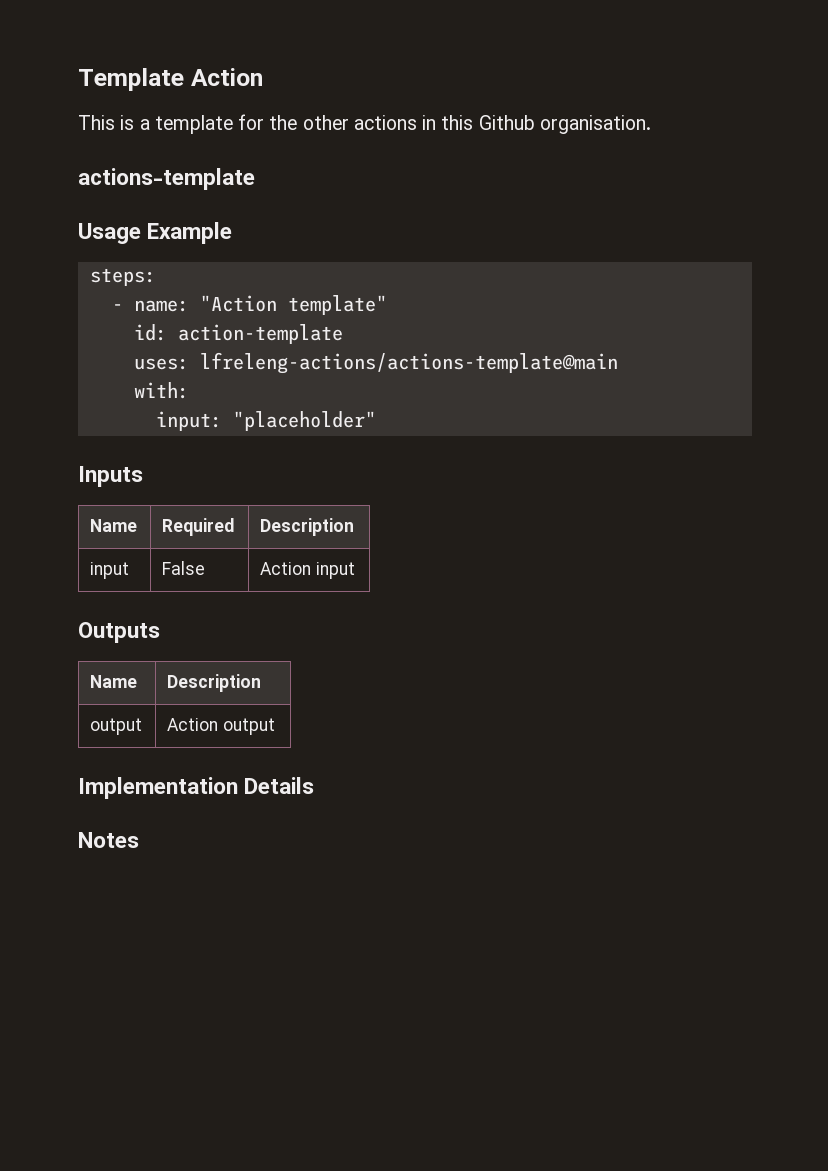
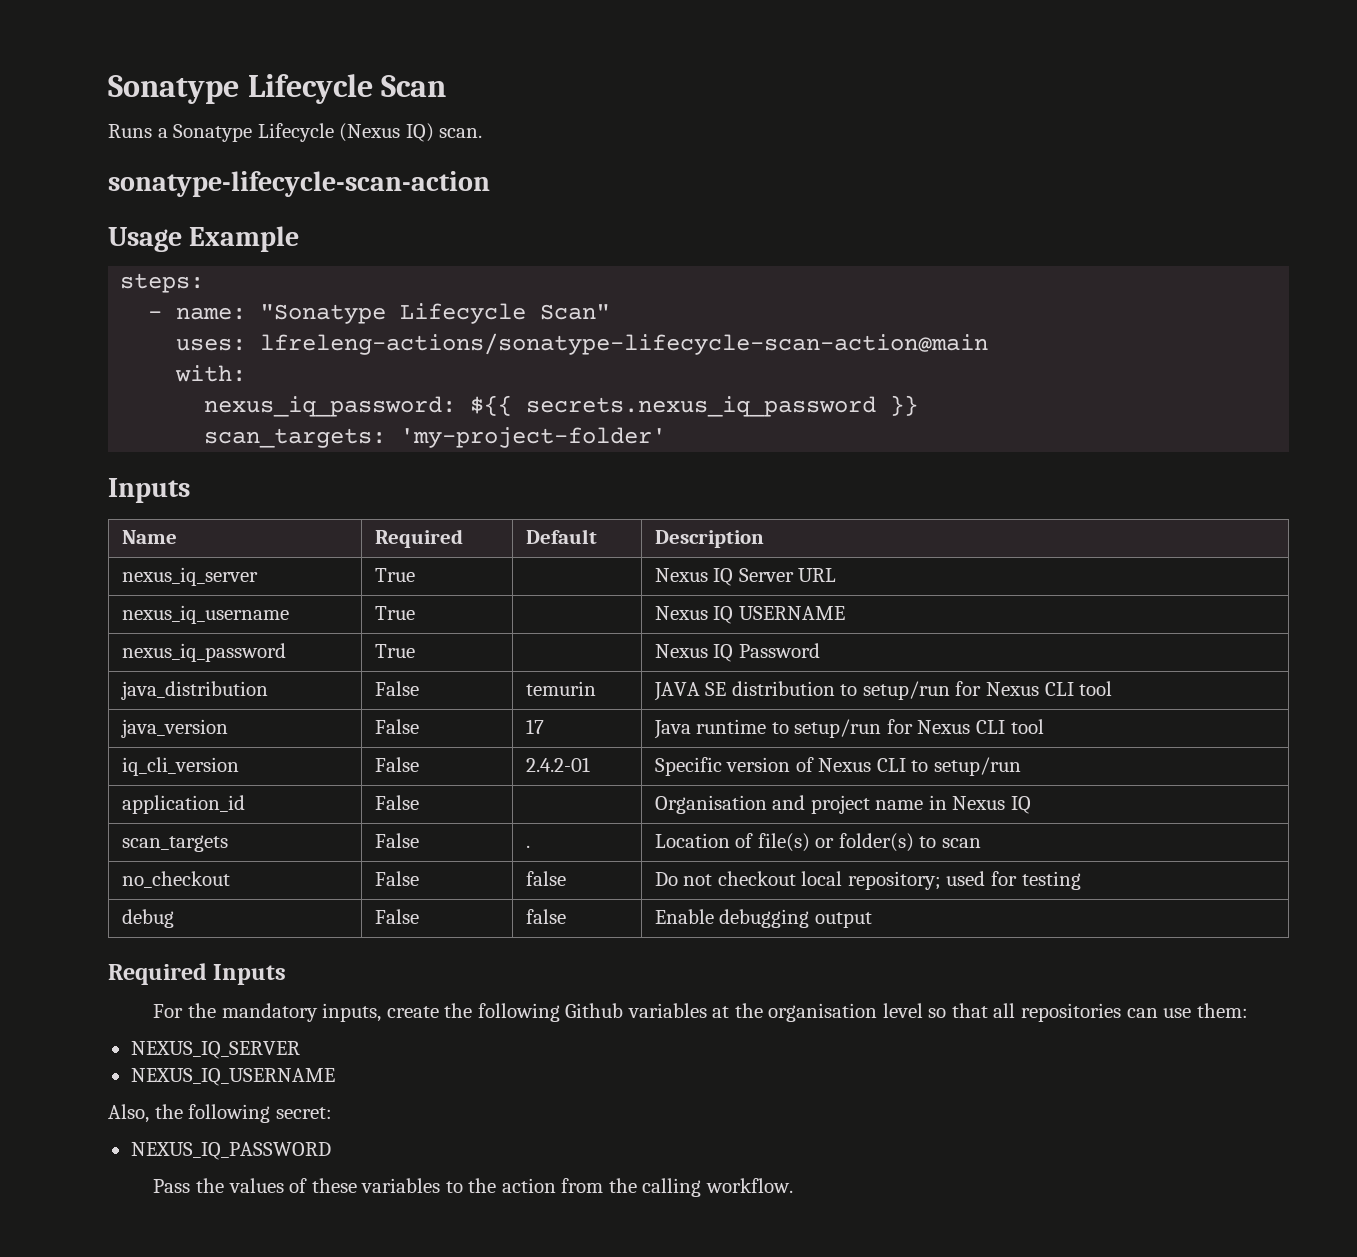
[78,68,263,91] [78,114,651,134] [78,168,255,190] Template Action // This is a template for the other actions in this Github organisation. // actions-template -> [108,74,447,104] [108,123,483,142] [108,171,490,197] Sonatype Lifecycle Scan // Runs a Sonatype Lifecycle (Nexus IQ) scan. // sonatype-lifecycle-scan-action
[199,295,387,315] [133,324,343,344] "Action template" // id: action-template -> [260,303,611,324] "Sonatype Lifecycle Scan"
[199,352,618,374] lfreleng-actions/actions-template@main -> [260,333,989,355] lfreleng-actions/sonatype-lifecycle-scan-action@main
[155,411,376,431] input: "placeholder" -> [204,395,919,417] [204,427,667,448] nexus_iq_password: ${{ secrets.nexus_iq_password }} // scan_targets: 'my-project-folder'
[260,518,355,536] [90,562,130,579] [162,561,206,575] [260,562,356,579] [78,622,160,643] [90,675,138,688] [167,674,262,692] [90,718,143,735] [167,718,276,735] [78,777,315,799] [78,832,139,848] | Description // input | False | Action input // Outputs // Name | Description // output | Action output // Implementation Details // Notes -> [525,529,597,544] [654,530,764,548] [121,567,258,586] [374,568,415,582] [654,568,837,586] [121,605,289,624] [374,606,415,620] [654,606,845,624] [121,643,286,662] [374,644,415,658] [654,643,820,662] [120,681,268,700] [374,681,419,696] [525,681,596,696] [653,681,1113,701] [120,719,228,738] [374,719,419,734] [525,719,544,734] [653,719,1044,739] [121,757,239,776] [374,757,419,772] [525,757,590,772] [654,757,1021,776] [121,795,245,814] [374,795,419,810] [654,795,1031,814] [121,835,228,852] [374,833,419,848] [525,845,530,848] [654,833,981,852] [121,871,230,888] [374,871,419,886] [525,871,566,886] [654,871,1081,890] [121,909,174,928] [374,909,419,924] [525,909,566,924] [654,909,872,928] [108,963,287,985] [153,1003,1248,1022] [130,1041,300,1059] [130,1068,335,1086] [108,1104,332,1123] [130,1142,331,1160] [153,1178,793,1197] | Default | Description // nexus_iq_server | True | | Nexus IQ Server URL // nexus_iq_username | True | | Nexus IQ USERNAME // nexus_iq_password | True | | Nexus IQ Password // java_distribution | False | temurin | JAVA SE distribution to setup/run for Nexus CLI tool // java_version | False | 17 | Java runtime to setup/run for Nexus CLI tool // iq_cli_version | False | 2.4.2-01 | Specific version of Nexus CLI to setup/run // application_id | False | | Organisation and project name in Nexus IQ // scan_targets | False | . | Location of file(s) or folder(s) to scan // no_checkout | False | false | Do not checkout local repository; used for testing // debug | False | false | Enable debugging output // Required Inputs // For the mandatory inputs, create the following Github variables at the organisation level so that all repositories can use them: // NEXUS_IQ_SERVER // NEXUS_IQ_USERNAME // Also, the following secret: // NEXUS_IQ_PASSWORD // Pass the values of these variables to the action from the calling workflow.

